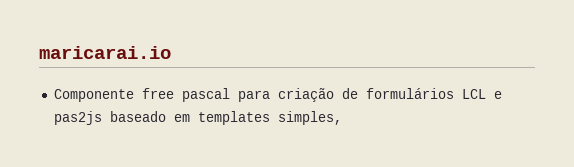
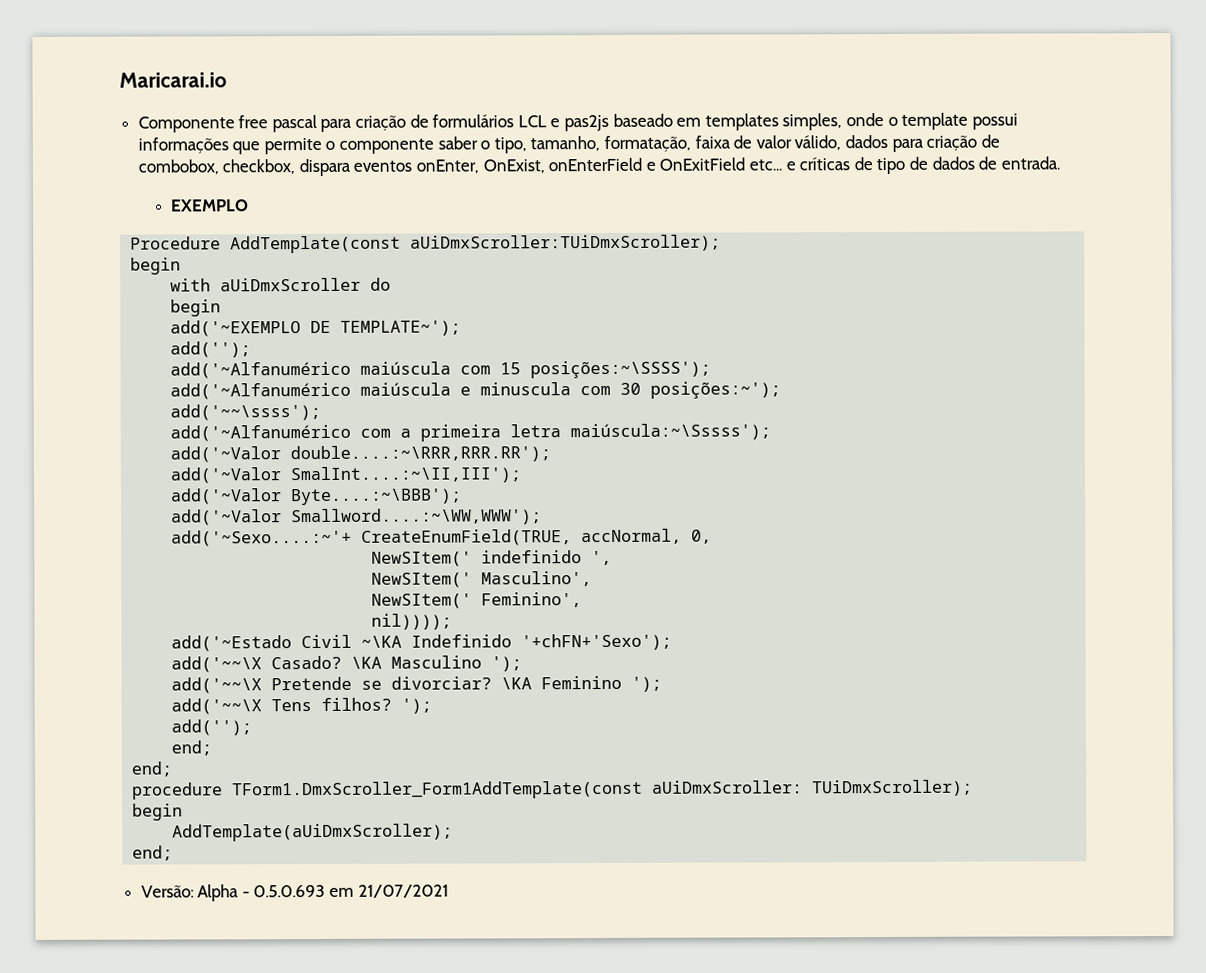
[39,46,171,59] maricarai.io -> [119,72,227,88] Maricarai.io
(342, 118) none -> [845,112,1018,130] [137,134,1000,155] [137,156,1060,177] [170,199,250,212] [130,234,722,254] [130,257,182,275] [170,277,392,292] [170,299,222,317] [170,320,462,337] [170,341,252,358] [170,360,712,379] [170,381,782,400] [170,403,322,421] [170,423,772,442] [170,445,552,463] [170,466,522,484] [171,488,463,506] [171,508,543,526] [171,528,713,547] [371,550,613,567] [371,571,593,588] [371,592,583,609] [371,613,453,630] [171,633,673,652] [171,655,523,673] [171,675,663,694] [171,697,433,715] [171,719,253,736] [171,740,213,756] [131,761,174,777] [132,779,974,800] [132,803,184,821] [172,823,454,842] [132,845,174,861] [140,884,449,902] onde o template possui informações que permite o componente saber o tipo, tamanho, formatação, faixa de valor válido, dados para criação de combobox, checkbox, dispara eventos onEnter, OnExist, onEnterField e OnExitField etc... e críticas de tipo de dados de entrada. // EXEMPLO // Procedure AddTemplate(const aUiDmxScroller:TUiDmxScroller); // begin // with aUiDmxScroller do // begin // add('~EXEMPLO DE TEMPLATE~'); // add(''); // add('~Alfanumérico maiúscula com 15 posições:~\SSSS'); // add('~Alfanumérico maiúscula e minuscula com 30 posições:~'); // add('~~\ssss'); // add('~Alfanumérico com a primeira letra maiúscula:~\Sssss'); // add('~Valor double....:~\RRR,RRR.RR'); // add('~Valor SmalInt....:~\II,III'); // add('~Valor Byte....:~\BBB'); // add('~Valor Smallword....:~\WW,WWW'); // add('~Sexo....:~'+ CreateEnumField(TRUE, accNormal, 0, // NewSItem(' indefinido ', // NewSItem(' Masculino', // NewSItem(' Feminino', // nil)))); // add('~Estado Civil ~\KA Indefinido '+chFN+'Sexo'); // add('~~\X Casado? \KA Masculino '); // add('~~\X Pretende se divorciar? \KA Feminino '); // add('~~\X Tens filhos? '); // add(''); // end; // end; // procedure TForm1.DmxScroller_Form1AddTemplate(const aUiDmxScroller: TUiDmxScroller); // begin // AddTemplate(aUiDmxScroller); // end; // Versão: Alpha - 0.5.0.693 em 21/07/2021

